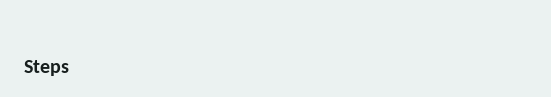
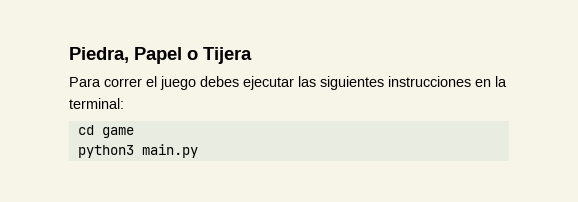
[24,60,69,76] Steps -> [69,47,252,64] [69,76,507,90] [69,98,124,109] [77,125,134,138] [77,144,198,158] Piedra, Papel o Tijera // Para correr el juego debes ejecutar las siguientes instrucciones en la terminal: // cd game // python3 main.py

